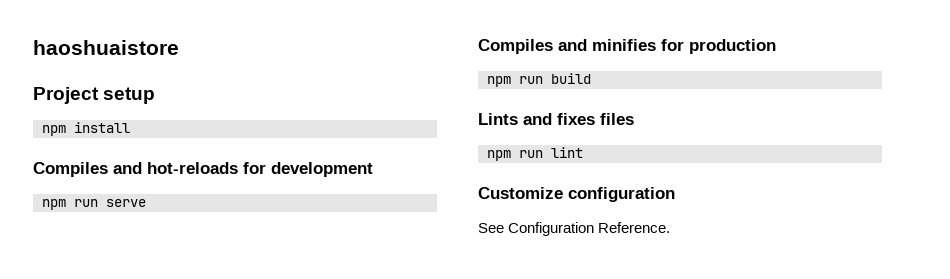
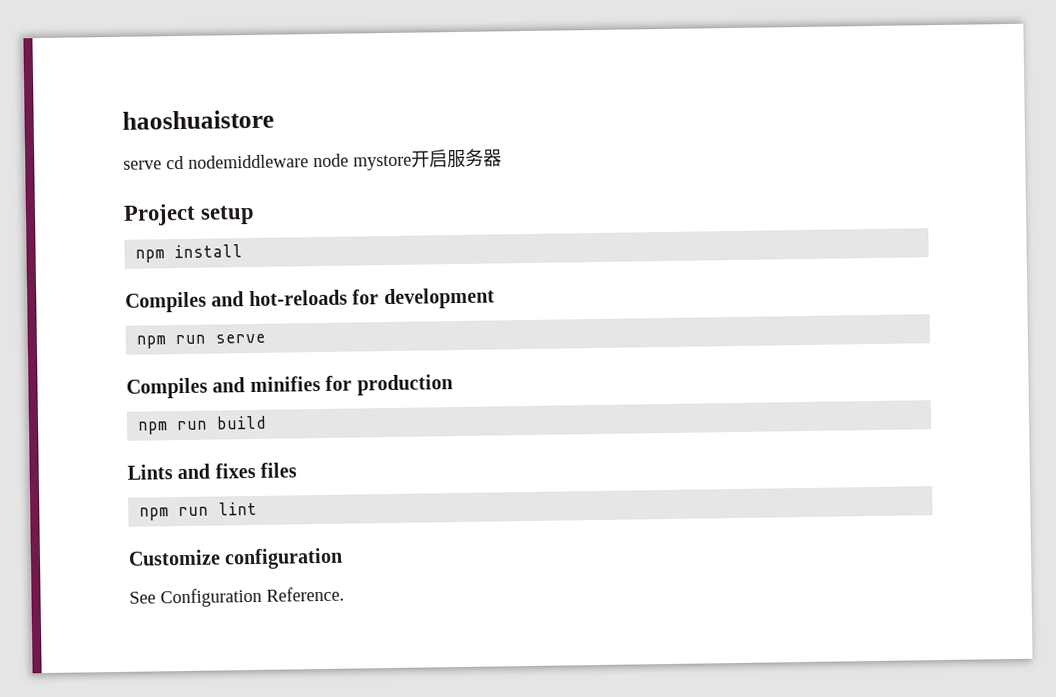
(179, 47) none -> [123,148,502,171] // serve cd nodemiddleware node mystore开启服务器

